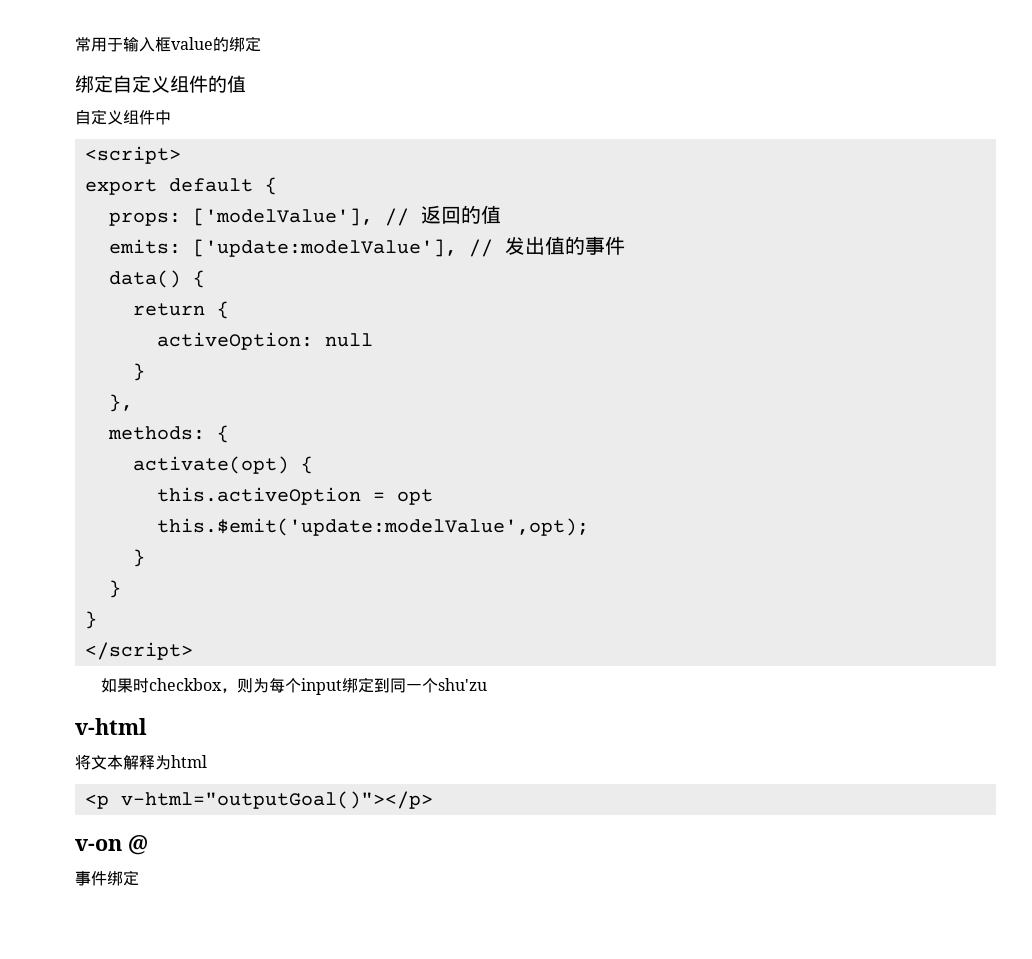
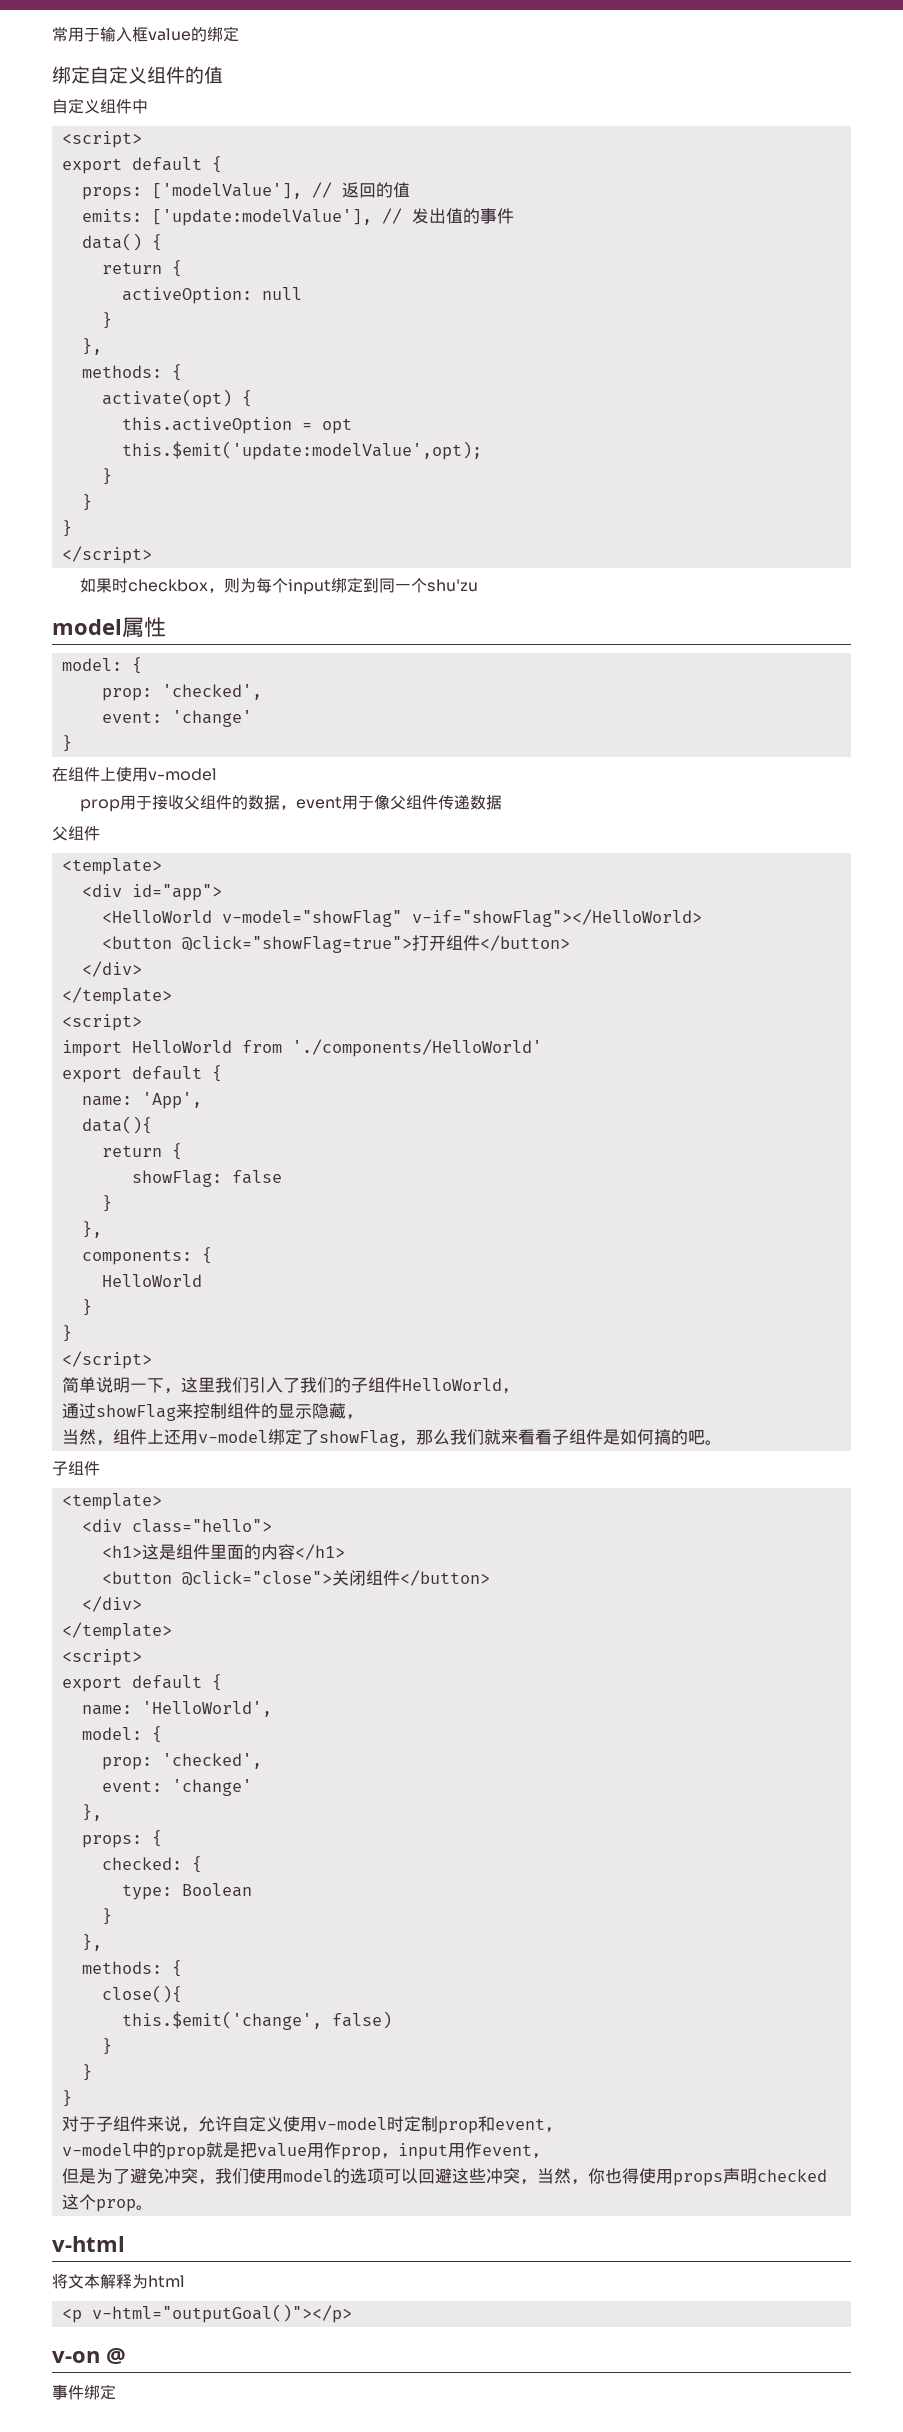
(487, 684) none -> [52,617,166,638] [61,657,142,674] [101,684,262,701] [101,710,252,727] [61,735,72,752] [52,767,217,782] [79,795,502,812] [52,826,100,841] [61,858,162,875] [81,884,222,901] [101,909,702,927] [101,935,570,953] [81,961,142,977] [61,987,172,1005] [61,1014,142,1031] [61,1039,542,1057] [61,1065,222,1083] [81,1092,202,1109] [81,1116,152,1134] [101,1143,182,1160] [131,1170,282,1187] [101,1195,112,1212] [81,1221,102,1238] [81,1247,212,1265] [101,1274,202,1287] [81,1299,92,1316] [61,1325,72,1342] [61,1351,152,1369] [61,1377,519,1394] [61,1403,363,1421] [61,1429,722,1447] [52,1461,100,1476] [61,1493,162,1510] [81,1519,272,1533] [101,1544,345,1560] [101,1570,490,1586] [81,1596,142,1612] [61,1622,172,1640] [61,1649,142,1666] [61,1674,222,1692] [81,1701,272,1717] [81,1726,162,1743] [101,1753,262,1770] [101,1779,252,1796] [81,1804,102,1821] [81,1830,162,1848] [101,1856,202,1873] [121,1883,252,1900] [101,1908,112,1925] [81,1934,102,1951] [81,1960,182,1977] [101,1985,182,2003] [121,2011,392,2030] [101,2038,112,2055] [81,2064,92,2081] [61,2090,72,2107] [61,2116,562,2134] [61,2142,549,2160] [61,2168,827,2186] [61,2194,153,2212] // model属性 // model: { // prop: 'checked', // event: 'change' // } // 在组件上使用v-model // prop用于接收父组件的数据，event用于像父组件传递数据 // 父组件 // <template> // <div id="app"> // <HelloWorld v-model="showFlag" v-if="showFlag"></HelloWorld> // <button @click="showFlag=true">打开组件</button> // </div> // </template> // <script> // import HelloWorld from './components/HelloWorld' // export default { // name: 'App', // data(){ // return { // showFlag: false // } // }, // components: { // HelloWorld // } // } // </script> // 简单说明一下，这里我们引入了我们的子组件HelloWorld， // 通过showFlag来控制组件的显示隐藏， // 当然，组件上还用v-model绑定了showFlag，那么我们就来看看子组件是如何搞的吧。 // 子组件 // <template> // <div class="hello"> // <h1>这是组件里面的内容</h1> // <button @click="close">关闭组件</button> // </div> // </template> // <script> // export default { // name: 'HelloWorld', // model: { // prop: 'checked', // event: 'change' // }, // props: { // checked: { // type: Boolean // } // }, // methods: { // close(){ // this.$emit('change', false) // } // } // } // 对于子组件来说，允许自定义使用v-model时定制prop和event， // v-model中的prop就是把value用作prop，input用作event， // 但是为了避免冲突，我们使用model的选项可以回避这些冲突，当然，你也得使用props声明checked这个prop。

